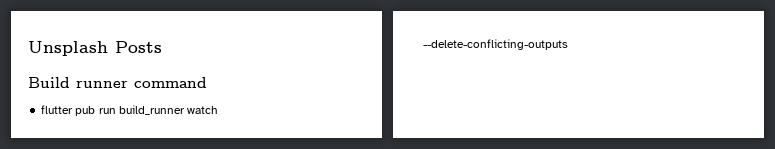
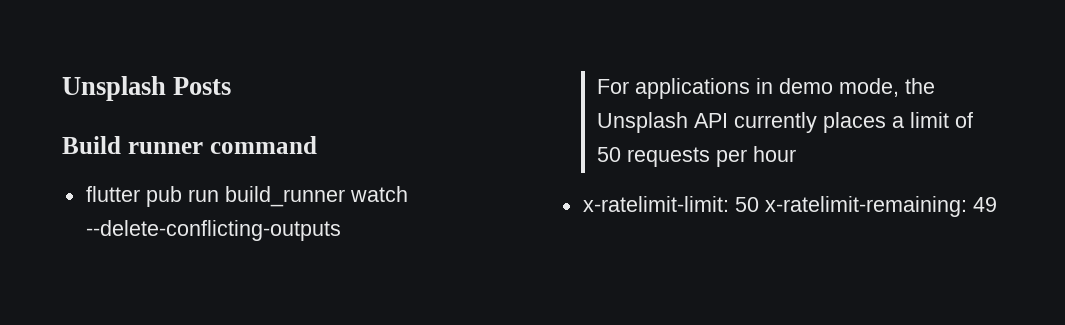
(569, 44) none -> [596,78,935,99] [596,112,973,133] [596,146,796,167] [582,196,997,217] // For applications in demo mode, the Unsplash API currently places a limit of 50 requests per hour // x-ratelimit-limit: 50 x-ratelimit-remaining: 49

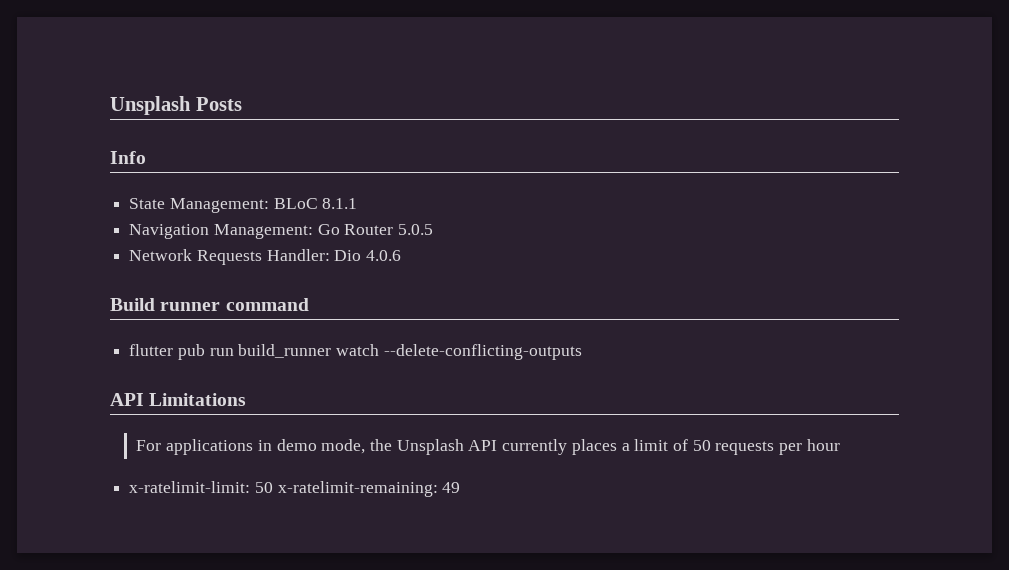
(232, 86) none -> [110,151,146,164] [129,198,358,213] [129,224,434,239] [129,249,402,265] // Info // State Management: BLoC 8.1.1 // Navigation Management: Go Router 5.0.5 // Network Requests Handler: Dio 4.0.6
(341, 230) none -> [110,393,247,406] // API Limitations

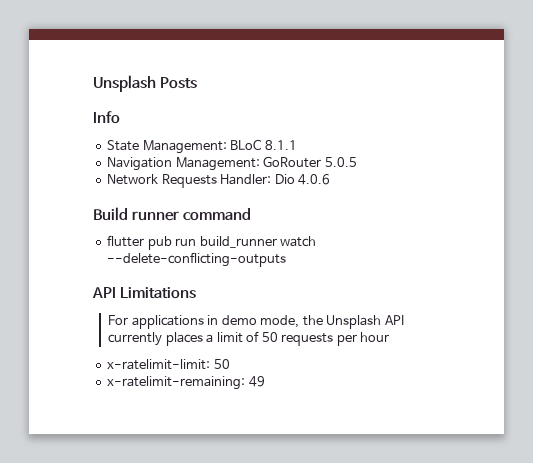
[317,224,394,235] Go Router -> [263,156,322,168] GoRouter
(273, 487) none -> (230, 364) //

